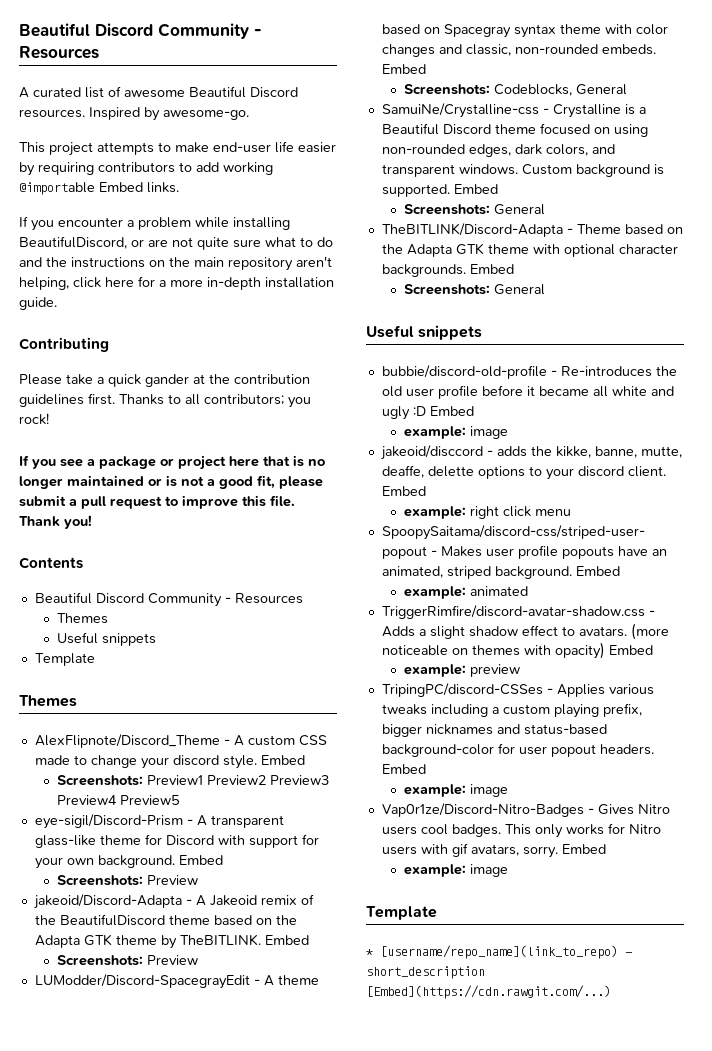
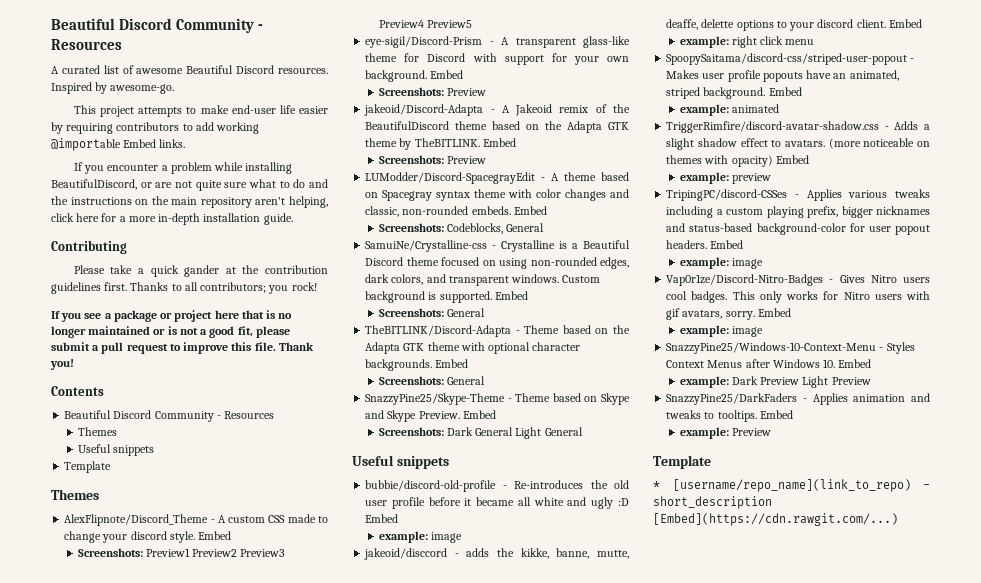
(546, 289) none -> [365,393,630,405] [365,410,496,422] [378,427,583,439] // SnazzyPine25/Skype-Theme - Theme based on Skype and Skype Preview. Embed // Screenshots: Dark General Light General
(509, 870) none -> [666,342,915,354] [666,359,872,368] [679,376,871,388] [666,393,930,405] [666,410,793,422] [679,427,771,439] // SnazzyPine25/Windows-10-Context-Menu - Styles Context Menus after Windows 10. Embed // example: Dark Preview Light Preview // SnazzyPine25/DarkFaders - Applies animation and tweaks to tooltips. Embed // example: Preview

